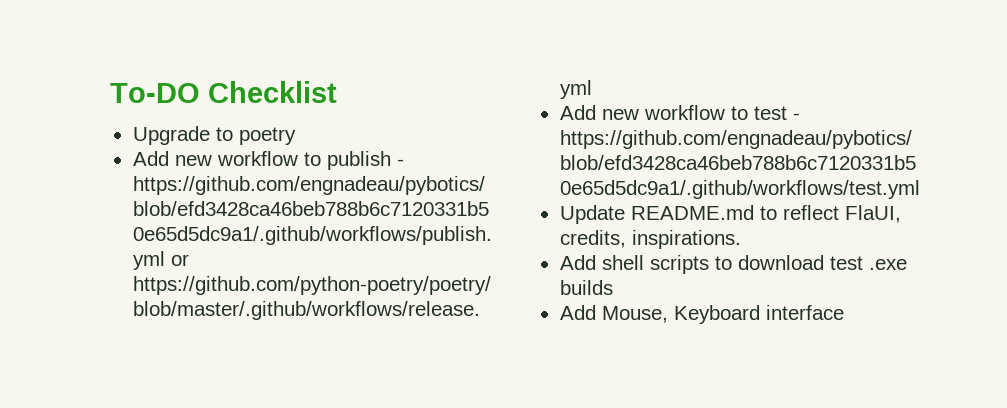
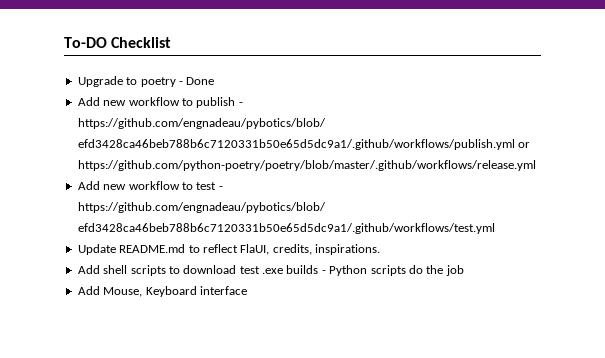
(296, 136) none -> [178,77,215,85] - Done
(613, 287) none -> [321,265,464,276] - Python scripts do the job

